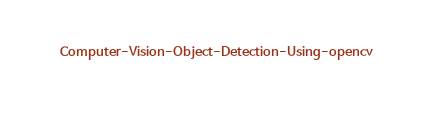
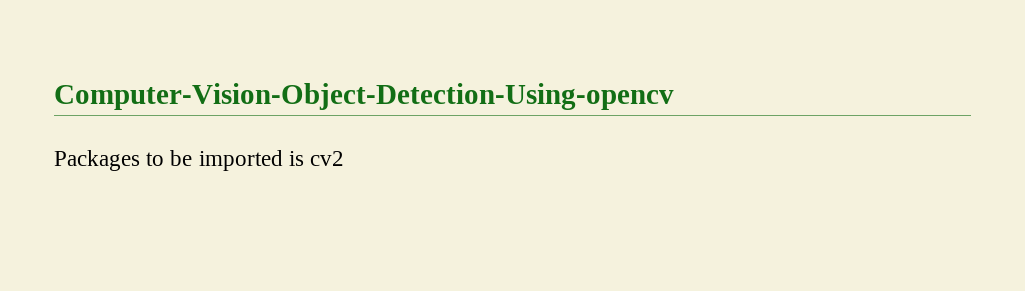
(373, 53) none -> [54,150,345,171] // Packages to be imported is cv2

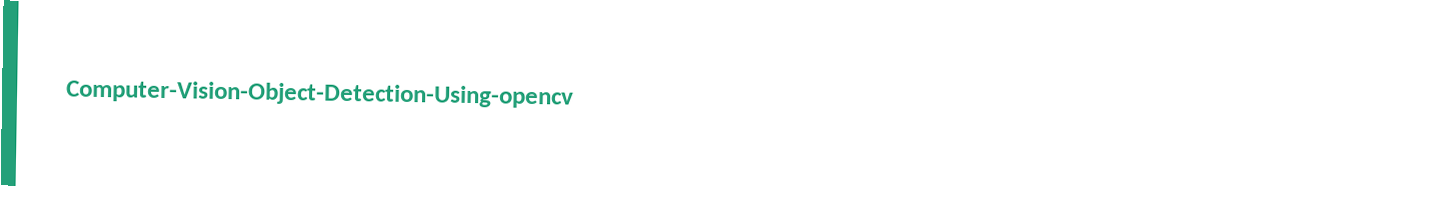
[54,150,345,171] // Packages to be imported is cv2 -> (574, 94) none

